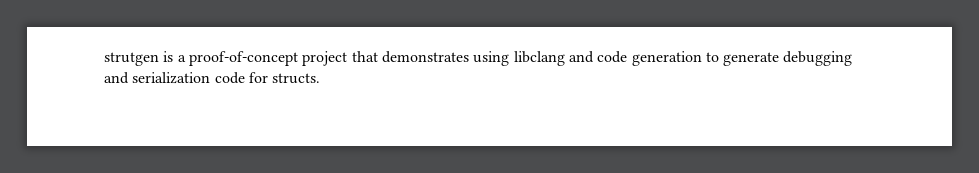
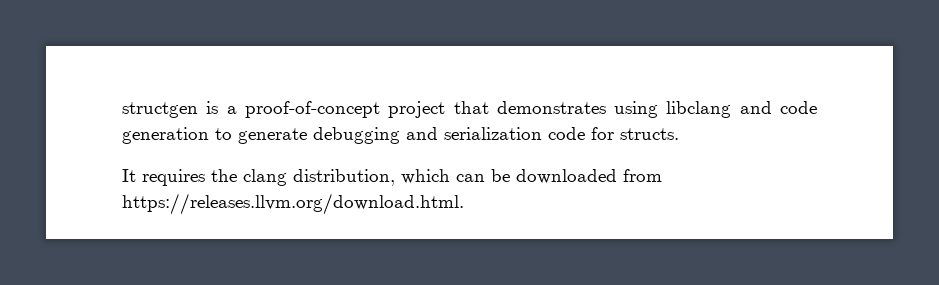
[104,52,159,66] strutgen -> [122,102,198,118] structgen
(321, 78) none -> [122,169,662,186] [122,193,464,215] // It requires the clang distribution, which can be downloaded from https://releases.llvm.org/download.html.

